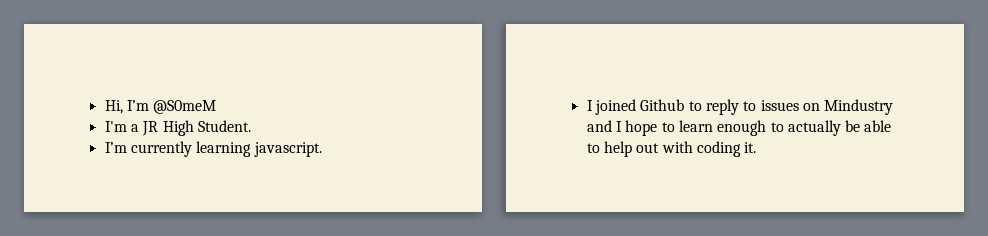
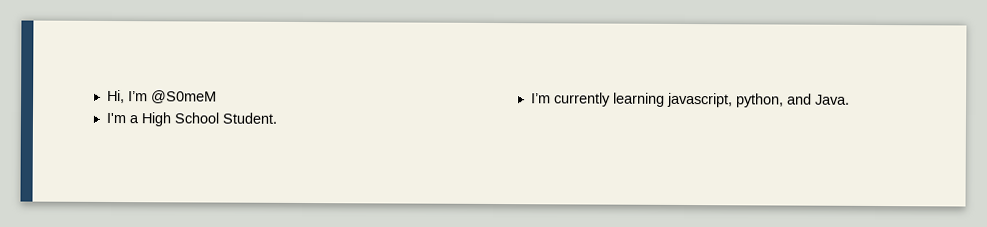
[142,120,194,136] JR High -> [140,112,220,127] High School
[253,142,322,157] [586,99,894,115] [586,120,892,136] [586,141,757,157] javascript. // I joined Github to reply to issues on Mindustry and I hope to learn enough to actually be able to help out with coding it. -> [666,92,850,108] javascript, python, and Java.

